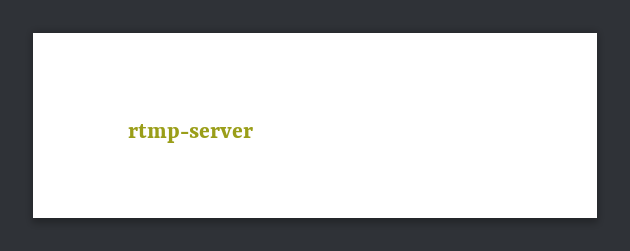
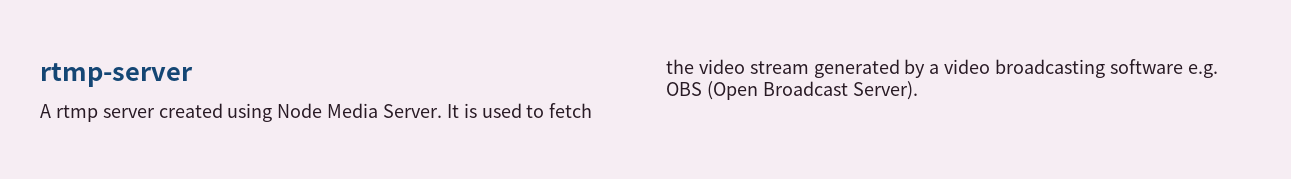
(253, 133) none -> [40,103,593,122] [666,59,1218,78] [666,81,918,100] // A rtmp server created using Node Media Server. It is used to fetch the video stream generated by a video broadcasting software e.g. OBS (Open Broadcast Server).

